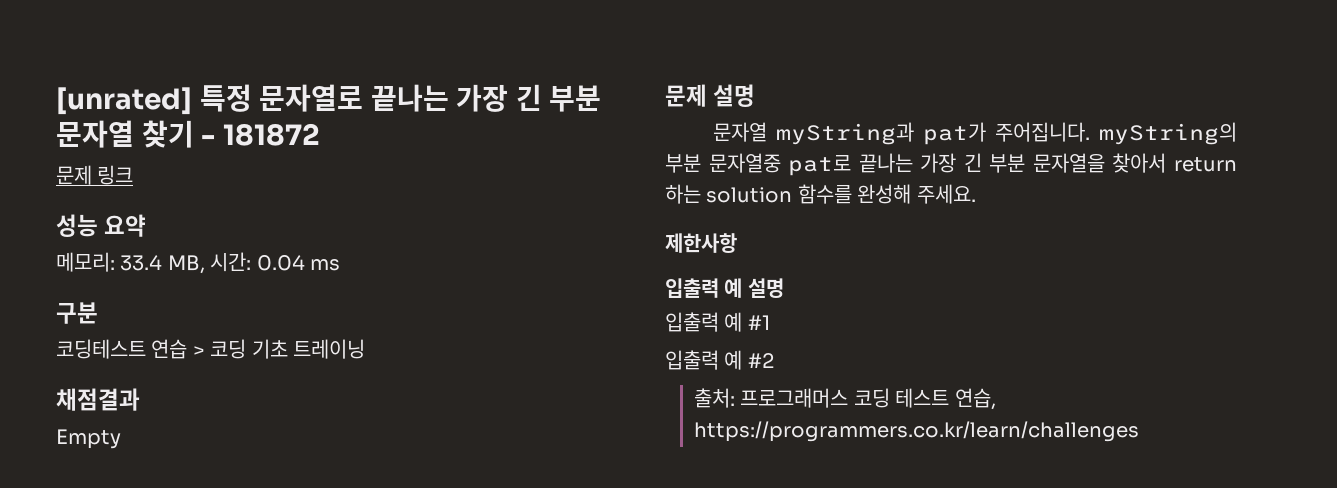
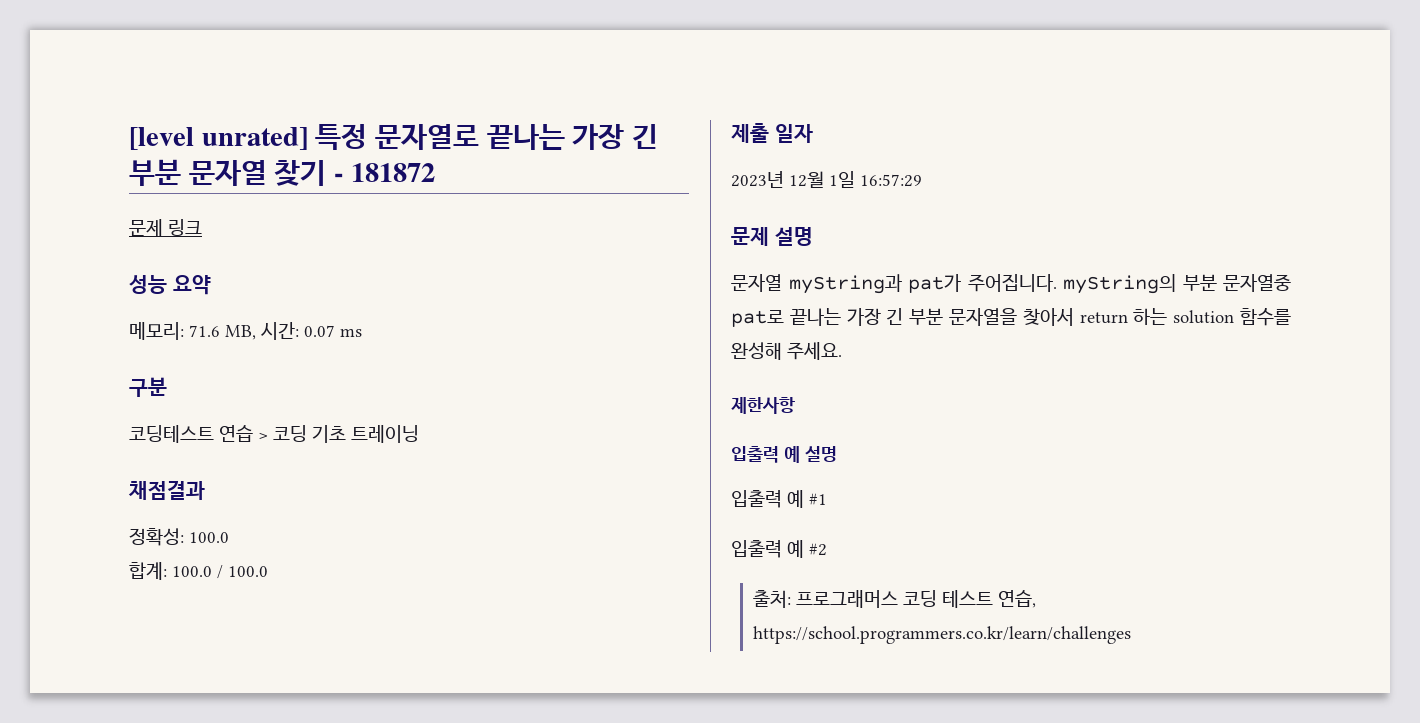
[56,87,192,115] [unrated] -> [129,127,308,150] [level unrated]
[120,255,163,271] 33.4 -> [189,325,220,337] 71.6
[256,255,305,271] 0.04 -> [304,325,335,337] 0.07
[56,429,121,449] Empty -> [129,528,229,546] [129,562,268,580] [731,123,813,143] [731,171,922,188] 정확성: 100.0 // 합계: 100.0 / 100.0 // 제출 일자 // 2023년 12월 1일 16:57:29
[693,421,1139,442] https://programmers.co.kr/learn/challenges -> [753,626,1132,644] https://school.programmers.co.kr/learn/challenges

